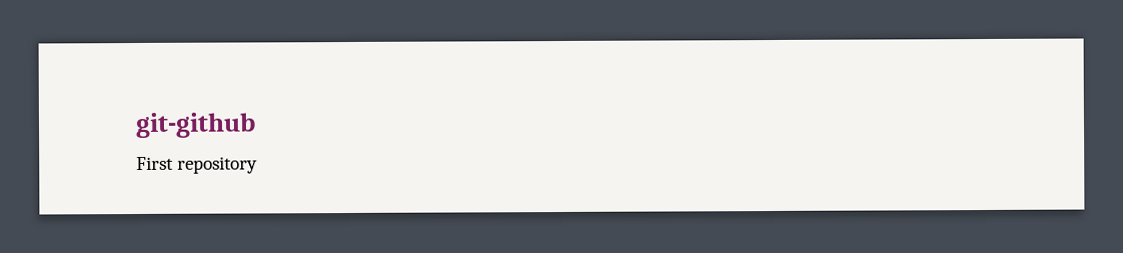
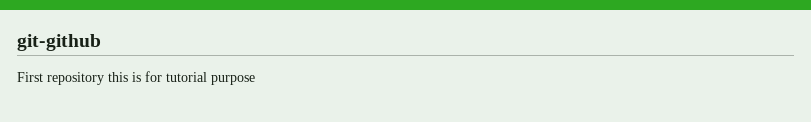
(259, 165) none -> [108,71,255,85] this is for tutorial purpose

